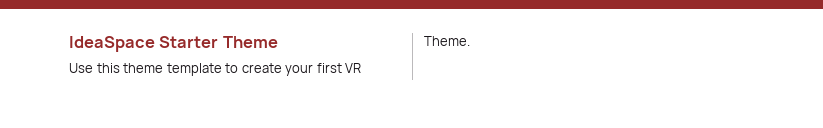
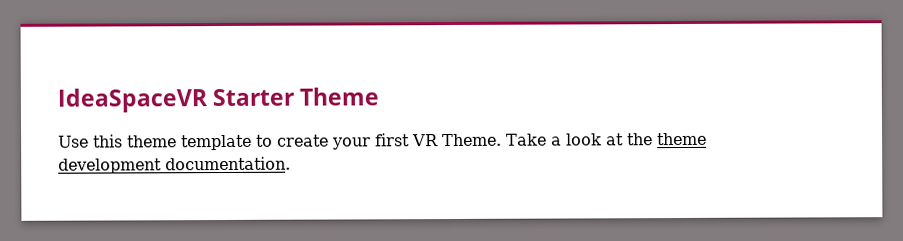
[69,36,155,52] IdeaSpace -> [57,88,208,113] IdeaSpaceVR
(470, 41) none -> [506,132,707,146] [58,156,291,174] Take a look at the theme development documentation.

